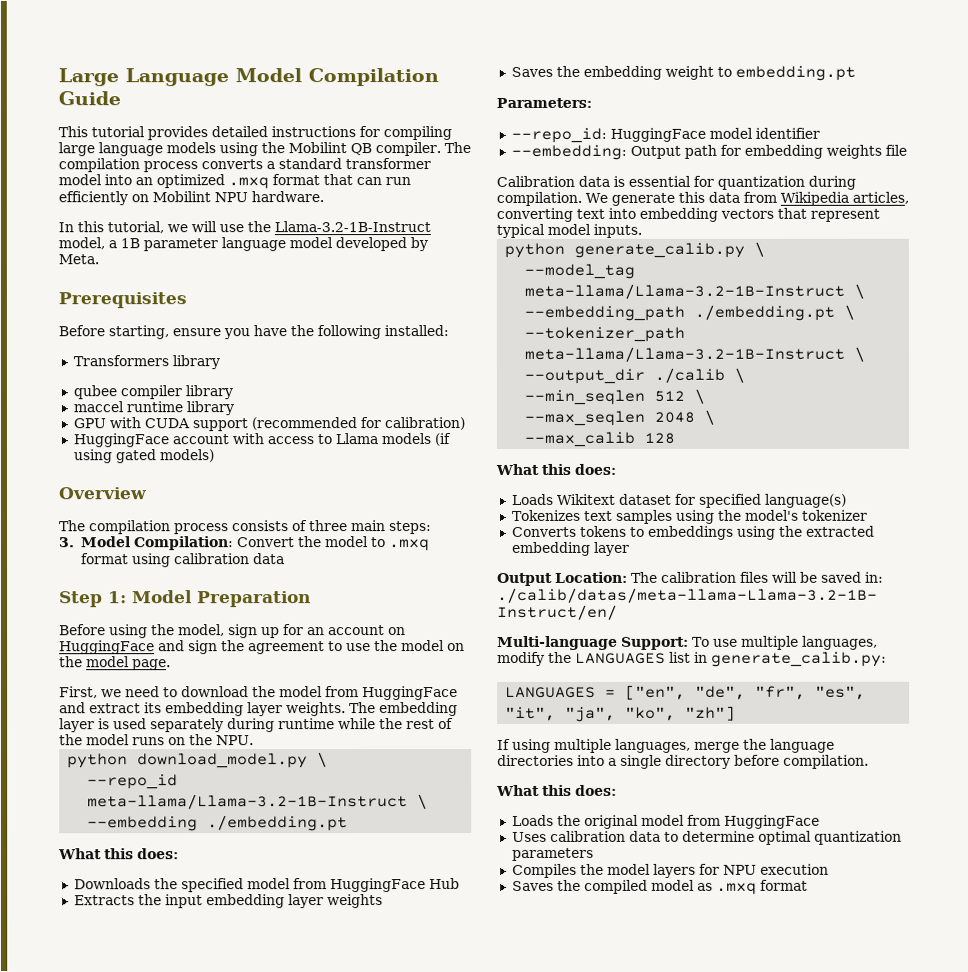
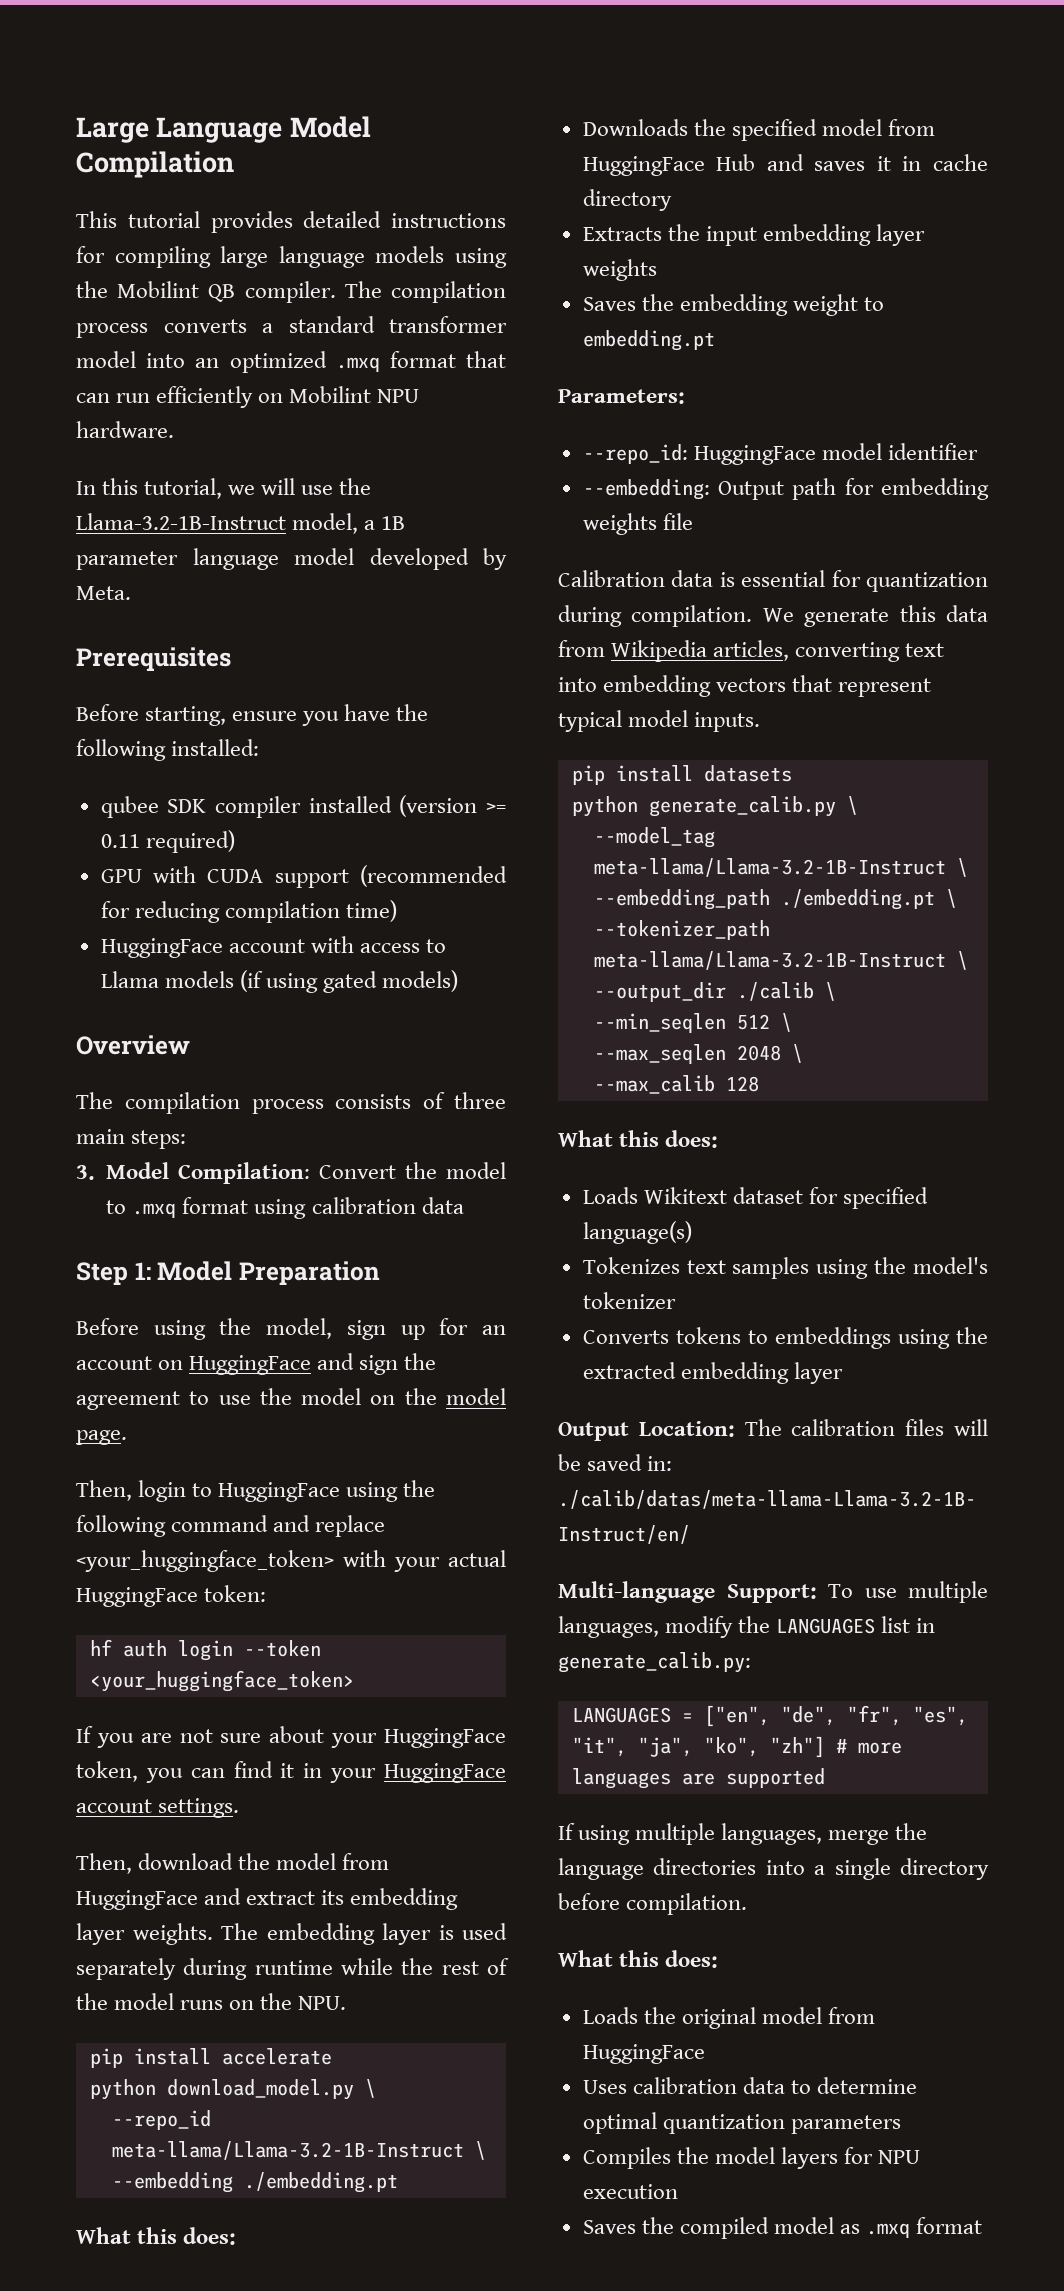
[58,91,121,106] Guide -> (234, 164) none
[72,355,220,370] // Transformers library -> (260, 747) none
[119,385,233,400] [72,401,234,416] compiler library // maccel runtime library -> [167,795,506,818] [100,830,235,853] SDK compiler installed (version >= 0.11 required)
[383,417,465,431] calibration) -> [134,900,397,923] reducing compilation time)
[59,686,178,699] First, we need to -> [76,1480,436,1502] [76,1515,386,1537] [76,1550,506,1572] [76,1585,267,1607] [89,1639,321,1661] [89,1670,354,1692] [76,1726,506,1748] [76,1761,506,1783] [76,1798,240,1818] [76,1853,132,1874] Then, login to HuggingFace using the following command and replace <your_huggingface_token> with your actual HuggingFace token: // hf auth login --token <your_huggingface_token> // If you are not sure about your HuggingFace token, you can find it in your HuggingFace account settings. // Then,
(254, 740) none -> [89,2048,332,2068] // pip install accelerate
(460, 884) none -> [766,154,988,171] [582,189,672,211] and saves it in cache directory
(642, 230) none -> [571,765,792,785] // pip install datasets
(737, 713) none -> [835,1739,902,1754] [571,1768,825,1789] # more languages are supported

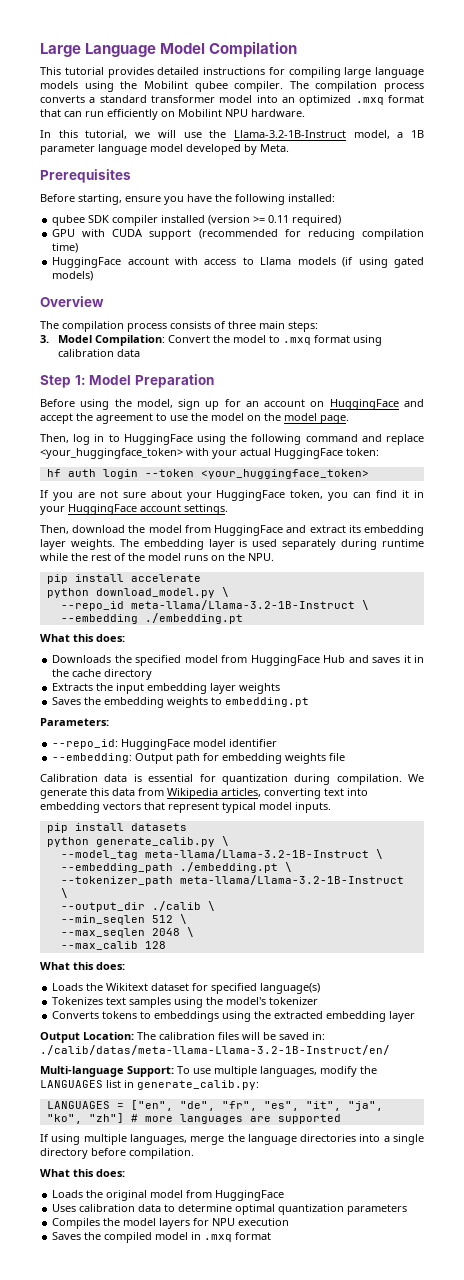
[208,284,236,302] QB -> [194,81,228,92] qubee
[359,1355,399,1375] sign -> [40,413,73,424] accept
[138,1480,187,1502] login -> [73,434,105,445] log in
(922, 163) none -> [52,669,70,677] the
[792,294,858,316] weight -> [167,697,209,708] weights
(638, 1195) none -> [86,983,104,991] the
[840,2224,861,2234] as -> [191,1232,202,1240] in

